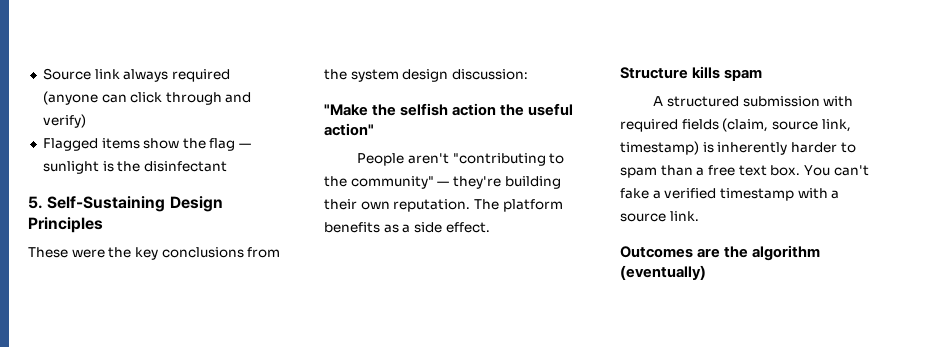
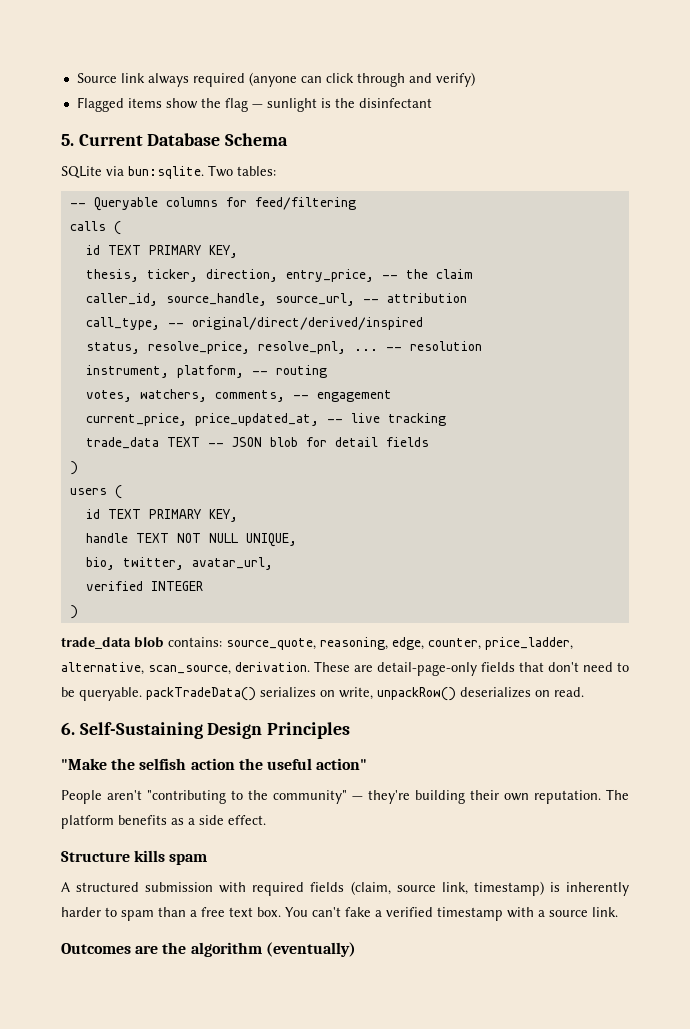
[47,196,223,212] [28,217,103,233] [28,247,281,260] [324,69,528,82] Self-Sustaining Design Principles // These were the key conclusions from the system design discussion: -> [78,133,289,146] [61,165,276,179] [69,197,356,211] [69,221,121,235] [85,245,238,258] [85,269,473,282] [85,293,467,306] [85,317,423,330] [85,341,482,354] [85,365,327,378] [85,389,392,402] [85,413,446,426] [85,437,429,449] [69,461,78,475] [69,485,122,499] [85,509,238,522] [85,533,297,547] [85,557,273,570] [85,581,203,591] [69,605,78,619] [61,637,573,650] [61,661,629,676] [61,687,584,701] [61,722,351,739] Current Database Schema // SQLite via bun:sqlite. Two tables: // -- Queryable columns for feed/filtering // calls ( // id TEXT PRIMARY KEY, // thesis, ticker, direction, entry_price, -- the claim // caller_id, source_handle, source_url, -- attribution // call_type, -- original/direct/derived/inspired // status, resolve_price, resolve_pnl, ... -- resolution // instrument, platform, -- routing // votes, watchers, comments, -- engagement // current_price, price_updated_at, -- live tracking // trade_data TEXT -- JSON blob for detail fields // ) // users ( // id TEXT PRIMARY KEY, // handle TEXT NOT NULL UNIQUE, // bio, twitter, avatar_url, // verified INTEGER // ) // trade_data blob contains: source_quote, reasoning, edge, counter, price_ladder, alternative, scan_source, derivation. These are detail-page-only fields that don't need to be queryable. packTradeData() serializes on write, unpackRow() deserializes on read. // 6. Self-Sustaining Design Principles

